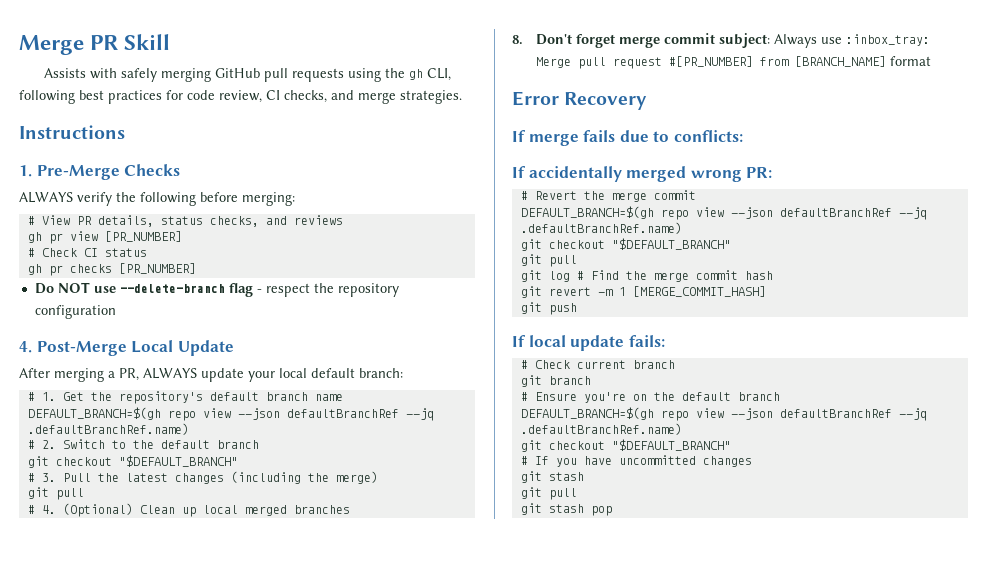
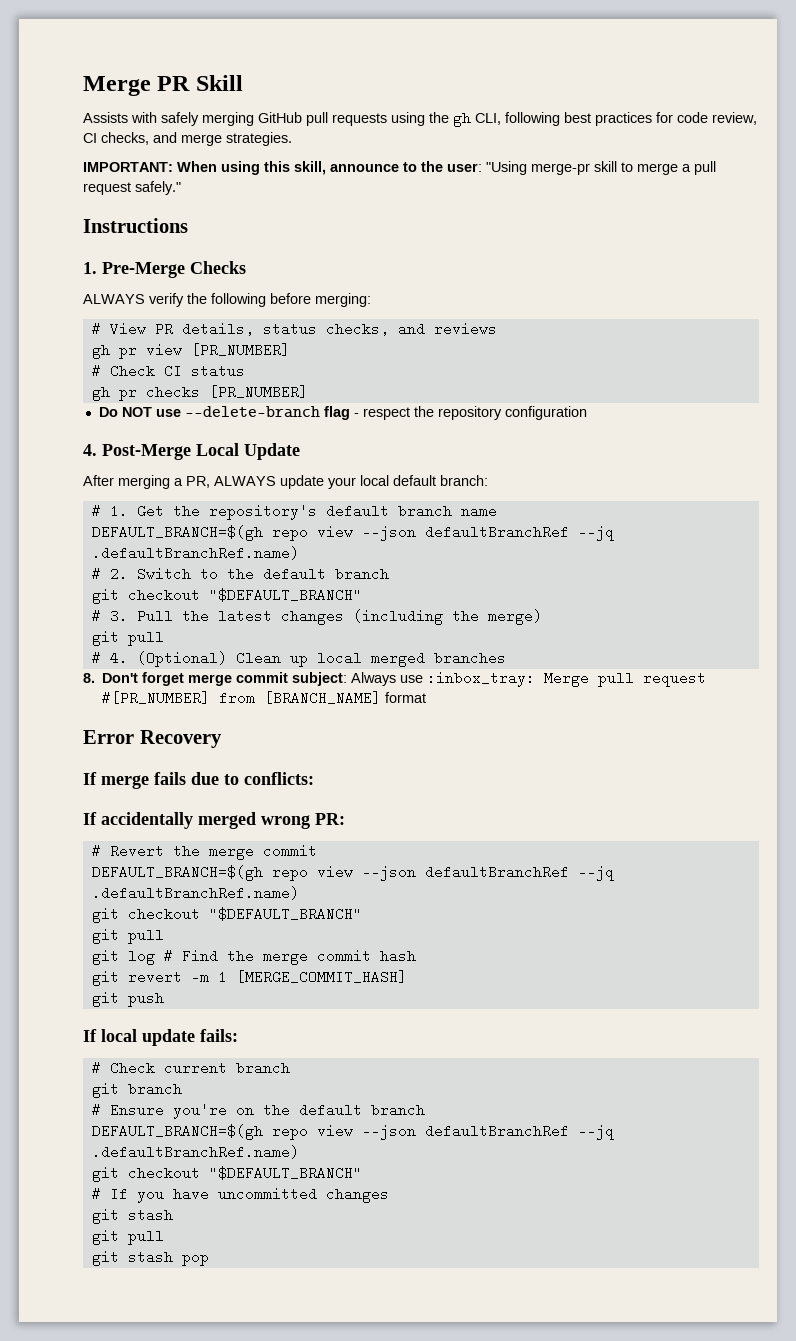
(462, 97) none -> [83,161,716,175] [83,181,181,195] // IMPORTANT: When using this skill, announce to the user: "Using merge-pr skill to merge a pull request safely."

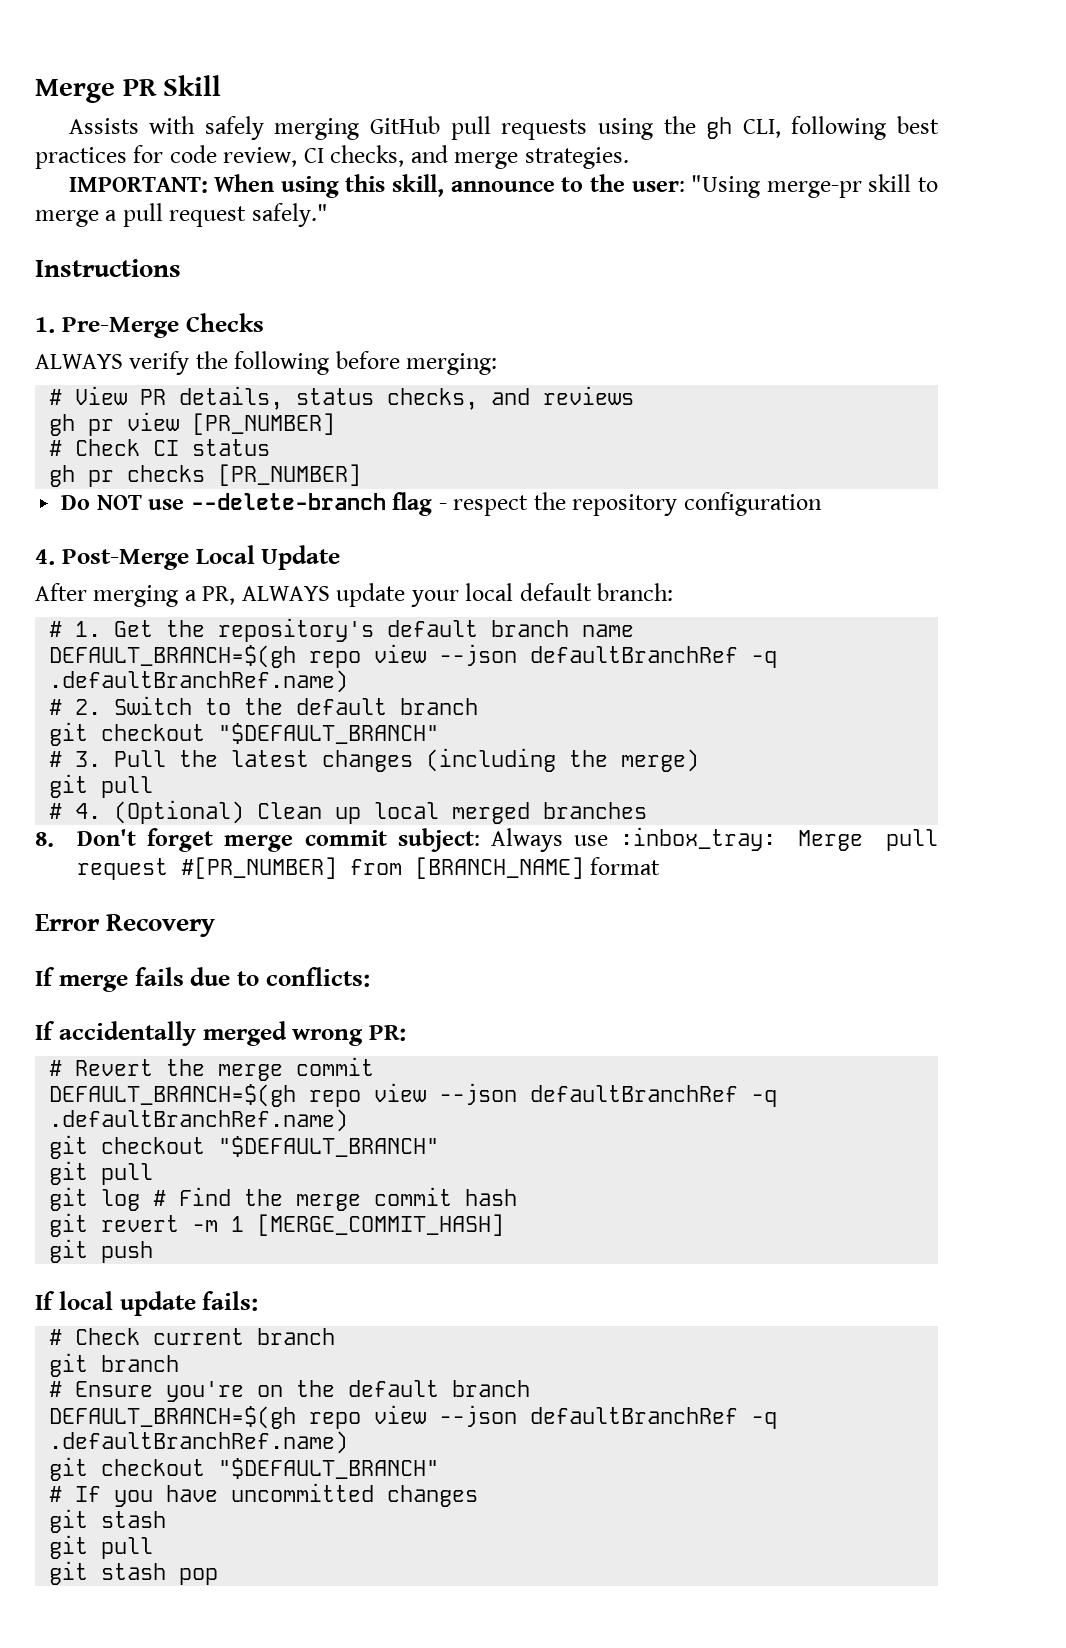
[577,525,614,541] --jq -> [751,651,778,668] -q
[577,865,614,881] --jq -> [751,1090,778,1107] -q
[577,1124,614,1140] --jq -> [751,1412,778,1429] -q

